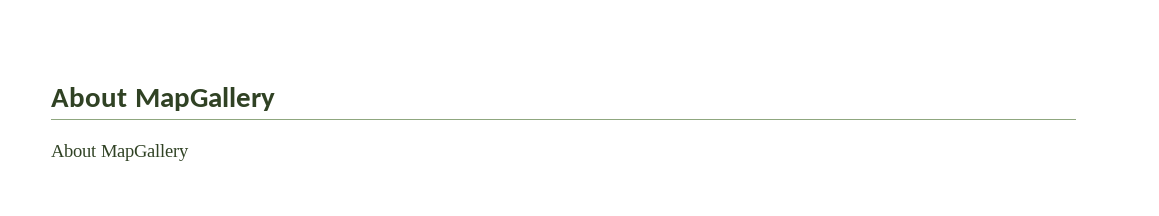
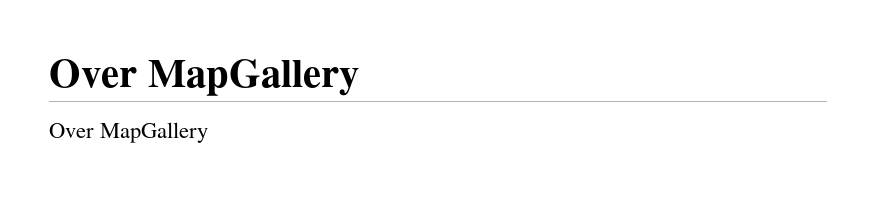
[51,87,127,107] About -> [49,59,137,88] Over
[51,144,97,157] About -> [49,123,94,138] Over

